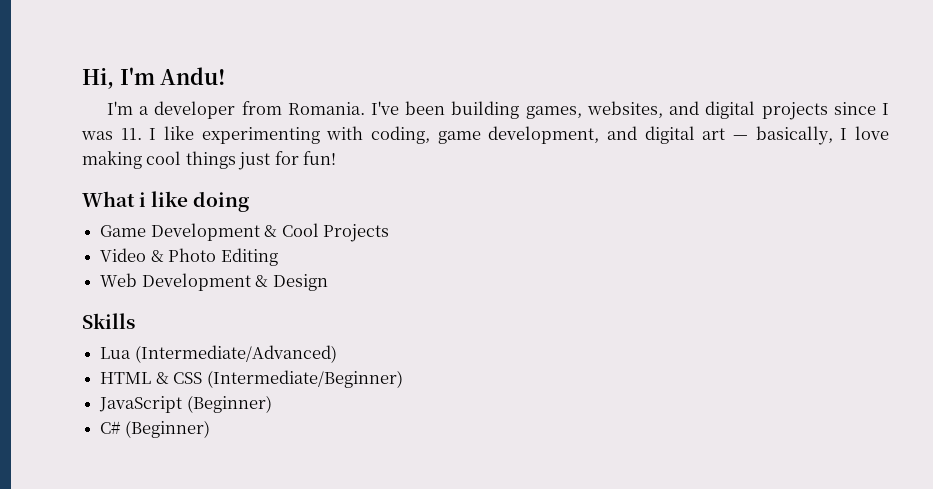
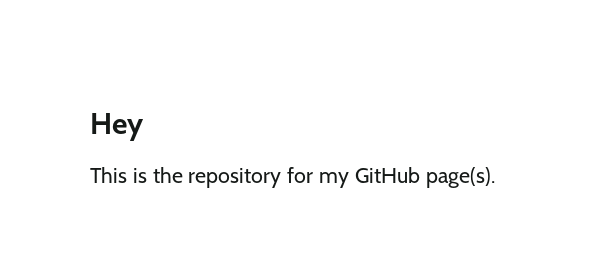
[82,67,226,89] [106,101,889,120] [81,126,889,145] [82,151,337,170] [82,191,250,212] [100,223,389,242] [100,248,278,266] [100,273,328,291] [82,313,135,329] [100,345,337,363] [100,370,403,388] [99,395,272,413] [100,420,210,438] Hi, I'm Andu! // I'm a developer from Romania. I've been building games, websites, and digital projects since I was 11. I like experimenting with coding, game development, and digital art — basically, I love making cool things just for fun! // What i like doing // Game Development & Cool Projects // Video & Photo Editing // Web Development & Design // Skills // Lua (Intermediate/Advanced) // HTML & CSS (Intermediate/Beginner) // JavaScript (Beginner) // C# (Beginner) -> [90,113,144,141] [90,167,495,188] Hey // This is the repository for my GitHub page(s).

